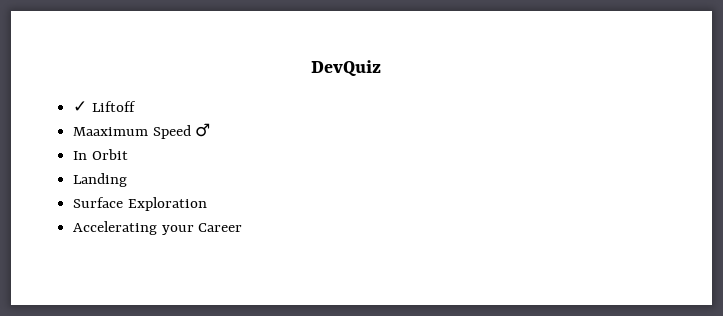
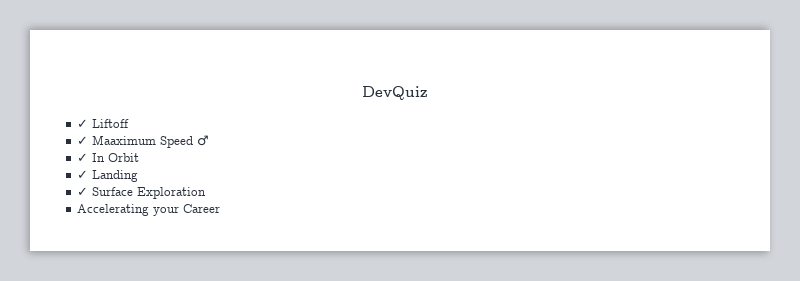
(136, 106) none -> [77,136,89,145] ✓
(211, 130) none -> [77,153,89,162] ✓
(128, 154) none -> [77,170,89,179] ✓
(128, 180) none -> [77,187,89,196] ✓

